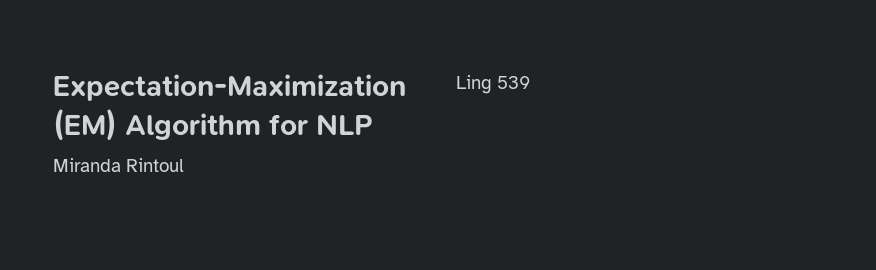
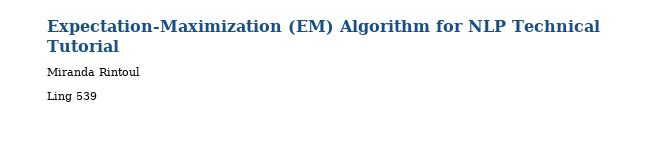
(373, 124) none -> [512,20,600,32] [47,40,119,52] Technical Tutorial

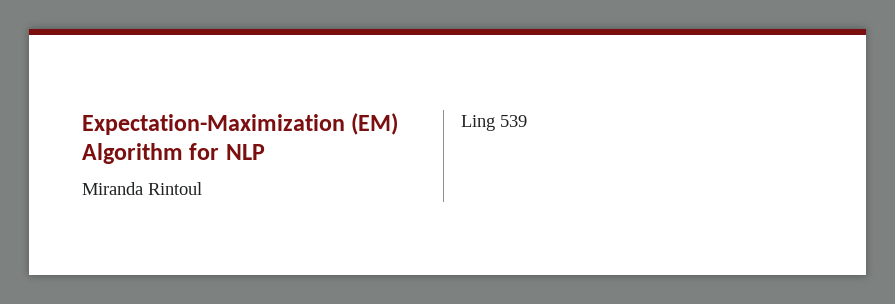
[512,20,600,32] [47,40,119,52] Technical Tutorial -> (265, 152) none

